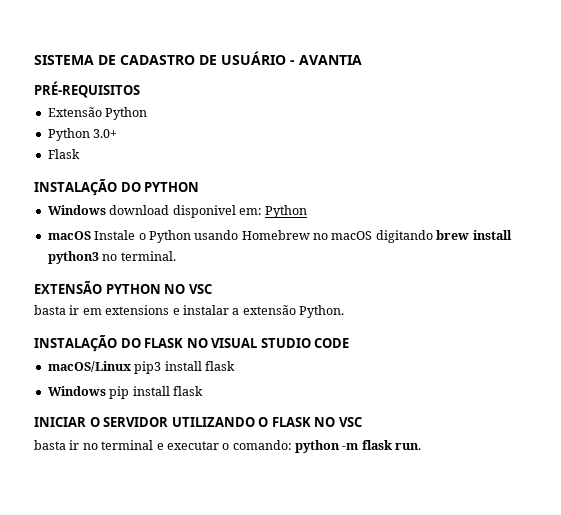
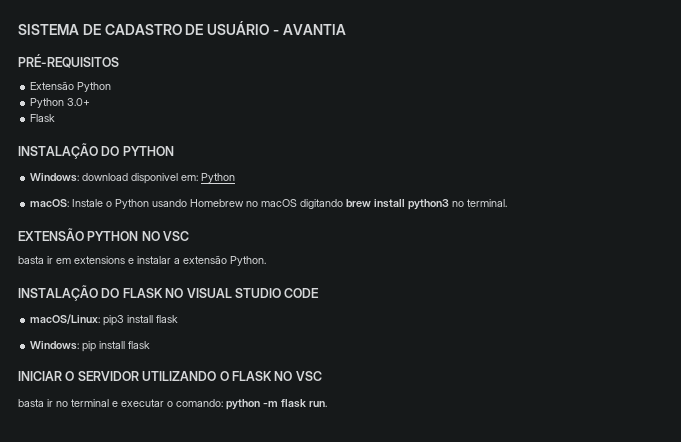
[47,205,106,215] Windows -> [30,173,80,182] Windows:
[47,231,91,240] macOS -> [30,199,70,207] macOS:
[47,361,131,372] macOS/Linux -> [30,314,101,324] macOS/Linux:
[47,386,106,396] Windows -> [30,341,80,350] Windows:

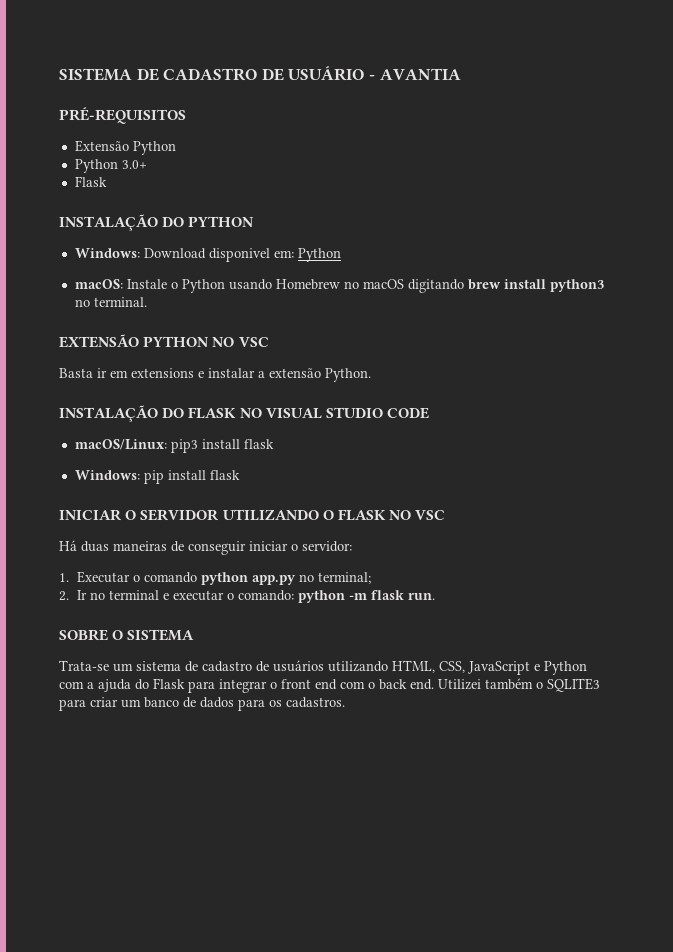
[82,173,129,181] download -> [143,248,206,259] Download
[18,256,44,264] basta -> [59,368,93,378] Basta
[18,399,53,407] basta ir -> [59,540,352,555] [59,571,371,585] [59,590,87,601] Há duas maneiras de conseguir iniciar o servidor: // 1. Executar o comando python app.py no terminal; // 2. Ir
(327, 404) none -> [59,629,195,641] [59,660,587,675] [59,678,600,693] [59,697,345,711] // SOBRE O SISTEMA // Trata-se um sistema de cadastro de usuários utilizando HTML, CSS, JavaScript e Python com a ajuda do Flask para integrar o front end com o back end. Utilizei também o SQLITE3 para criar um banco de dados para os cadastros.

